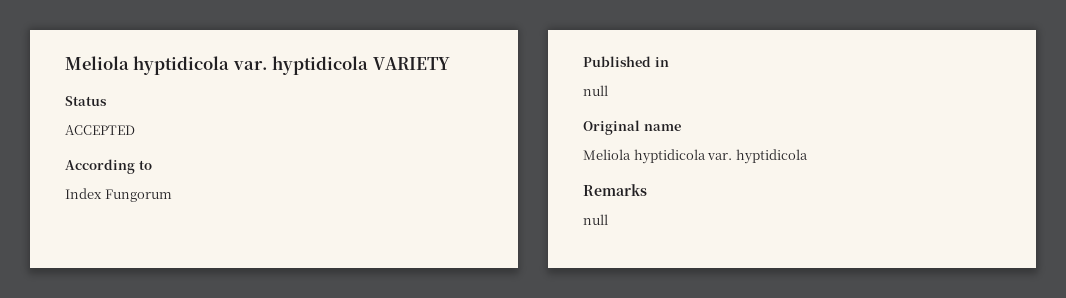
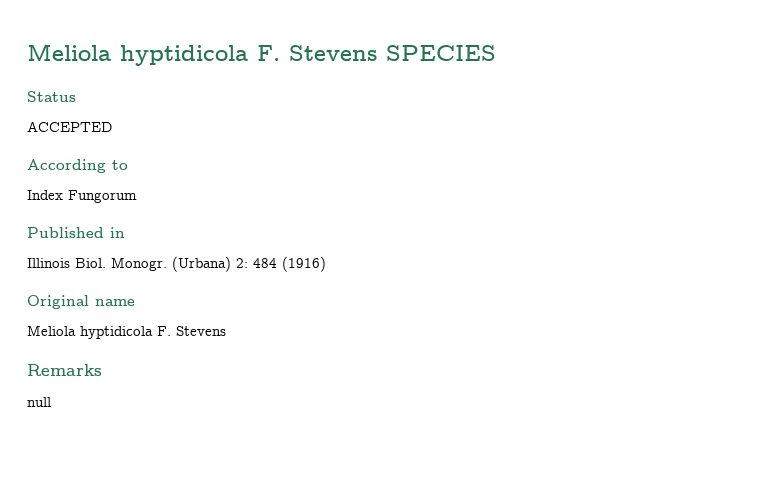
[65,56,450,75] Meliola hyptidicola var. hyptidicola VARIETY -> [27,44,496,66] Meliola hyptidicola F. Stevens SPECIES
[583,85,608,96] null -> [27,256,326,272] Illinois Biol. Monogr. (Urbana) 2: 484 (1916)
[707,149,808,164] var. hyptidicola -> [157,326,226,336] F. Stevens

